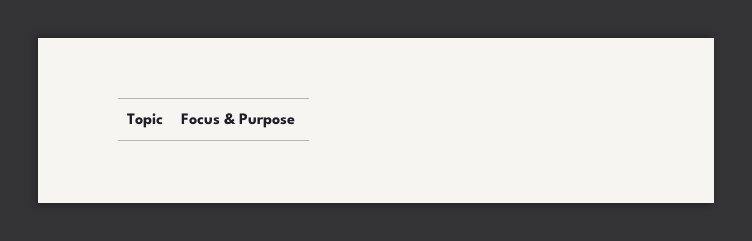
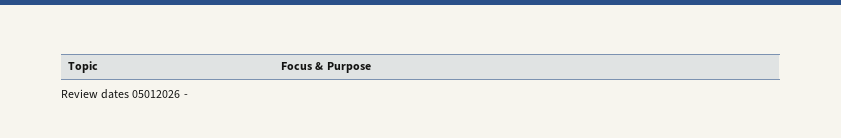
(296, 120) none -> [61,89,188,99] // Review dates 05012026 -

